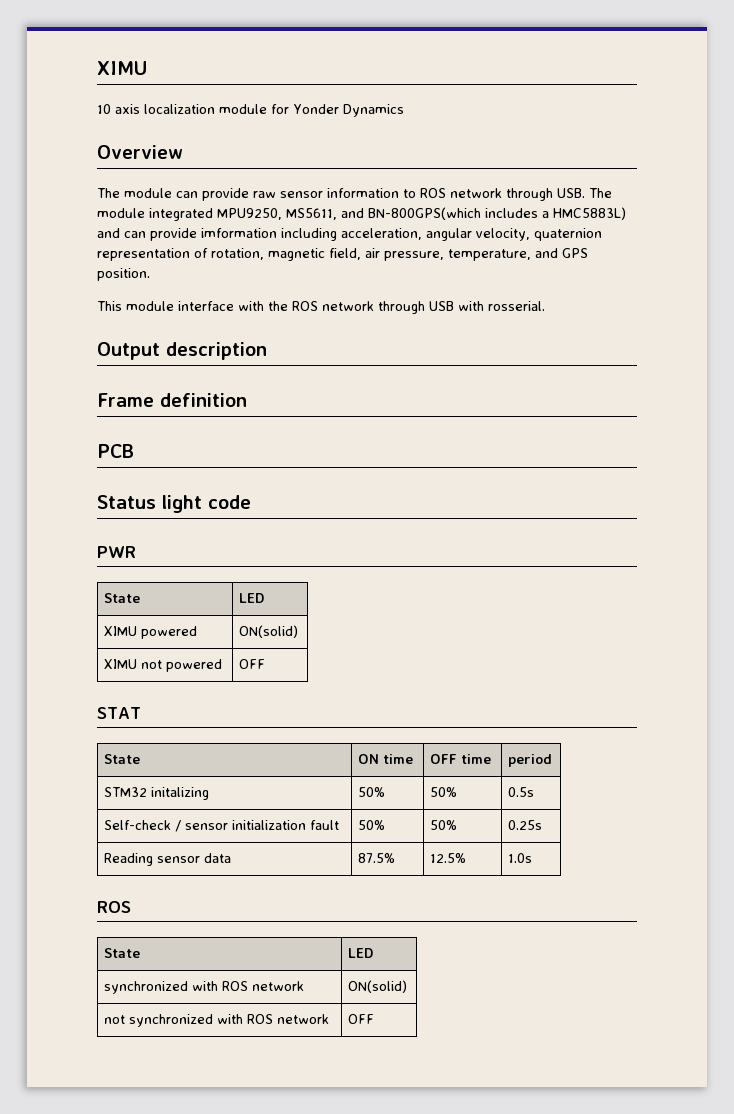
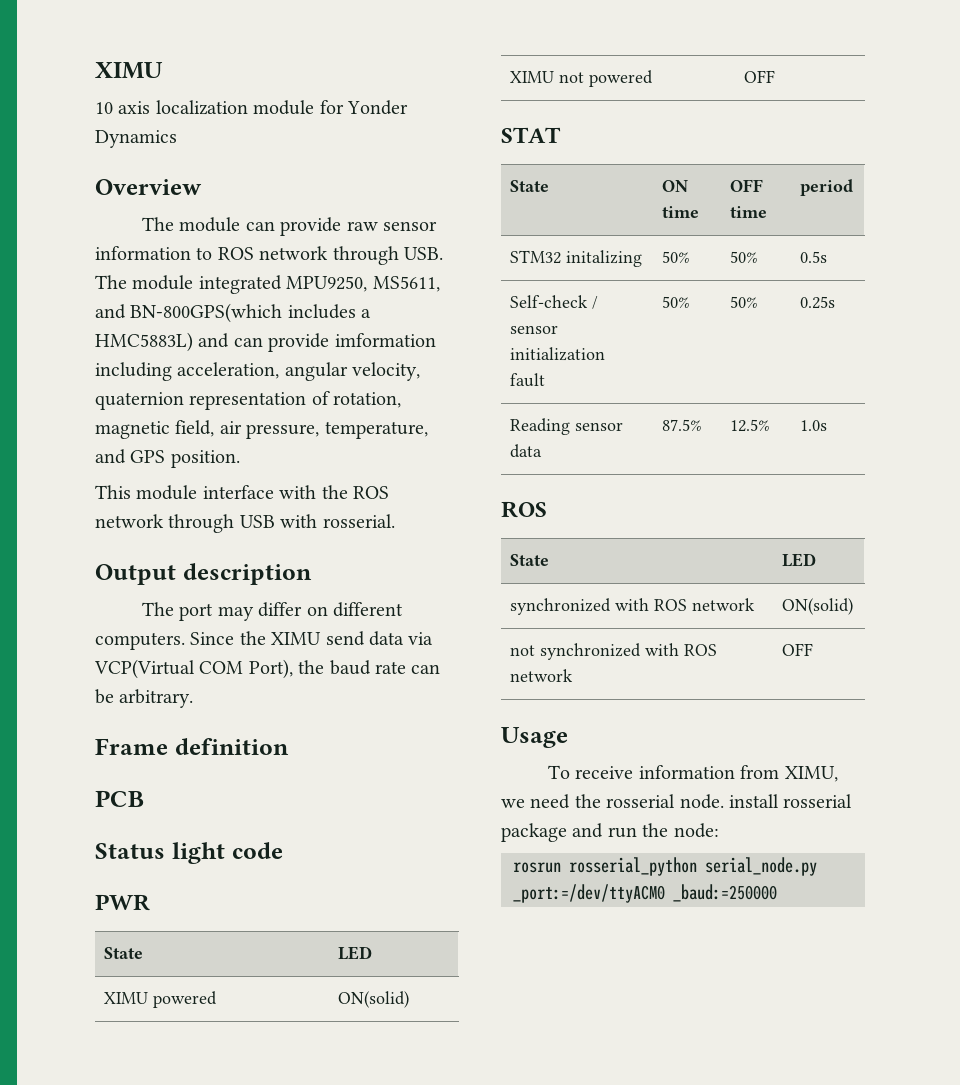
(267, 351) none -> [141,602,403,621] [95,631,434,650] [94,659,441,679] [95,689,194,708] // The port may differ on different computers. Since the XIMU send data via VCP(Virtual COM Port), the baud rate can be arbitrary.
(375, 1019) none -> [501,727,568,748] [547,765,838,782] [501,794,853,809] [501,823,719,842] [513,857,817,876] [513,884,777,903] // Usage // To receive information from XIMU, we need the rosserial node. install rosserial package and run the node: // rosrun rosserial_python serial_node.py _port:=/dev/ttyACM0 _baud:=250000

